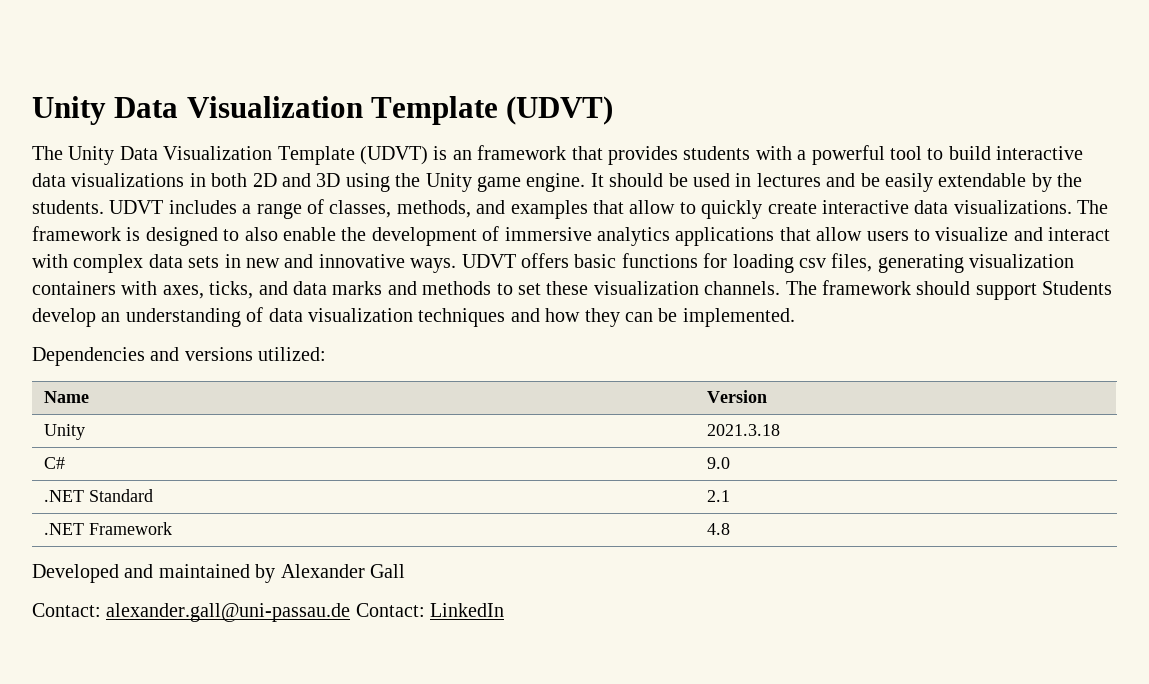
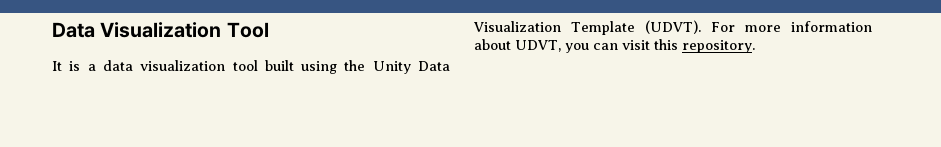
[32,96,614,125] [32,145,1084,165] [32,173,1083,192] [32,199,1109,219] [32,226,1111,246] [32,253,1075,273] [32,280,1113,300] [32,307,795,327] [32,347,327,366] [43,391,89,403] [706,390,767,403] [43,424,85,440] [706,424,780,436] [43,457,65,469] [706,457,730,469] [43,489,153,502] [706,490,730,502] [43,522,172,535] [706,523,730,535] [32,564,405,583] [32,603,505,622] Unity Data Visualization Template (UDVT) // The Unity Data Visualization Template (UDVT) is an framework that provides students with a powerful tool to build interactive data visualizations in both 2D and 3D using the Unity game engine. It should be used in lectures and be easily extendable by the students. UDVT includes a range of classes, methods, and examples that allow to quickly create interactive data visualizations. The framework is designed to also enable the development of immersive analytics applications that allow users to visualize and interact with complex data sets in new and innovative ways. UDVT offers basic functions for loading csv files, generating visualization containers with axes, ticks, and data marks and methods to set these visualization channels. The framework should support Students develop an understanding of data visualization techniques and how they can be implemented. // Dependencies and versions utilized: // Name | Version // Unity | 2021.3.18 // C# | 9.0 // .NET Standard | 2.1 // .NET Framework | 4.8 // Developed and maintained by Alexander Gall // Contact: alexander.gall@uni-passau.de Contact: LinkedIn -> [52,22,269,38] [52,60,451,74] [473,20,872,35] [474,39,755,53] Data Visualization Tool // It is a data visualization tool built using the Unity Data Visualization Template (UDVT). For more information about UDVT, you can visit this repository.

